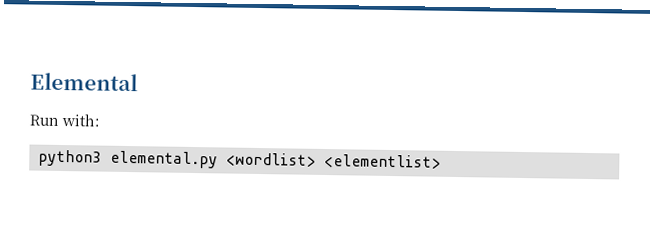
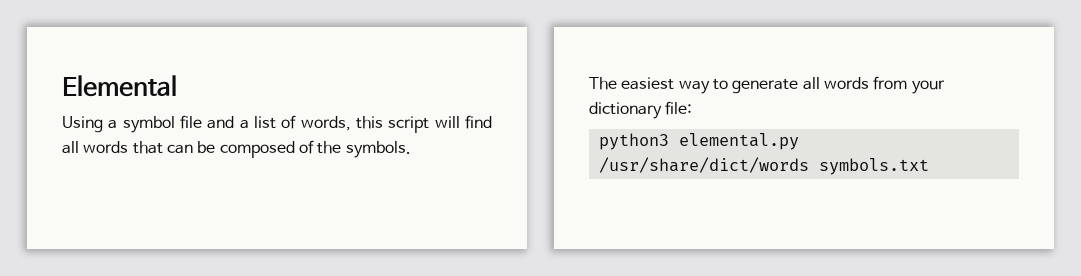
[29,114,100,127] Run with: -> [62,115,492,133] [62,140,411,158] [589,76,945,94] [589,101,693,119] Using a symbol file and a list of words, this script will find all words that can be composed of the symbols. // The easiest way to generate all words from your dictionary file:
[225,152,441,169] <wordlist> <elementlist> -> [598,157,929,175] /usr/share/dict/words symbols.txt

